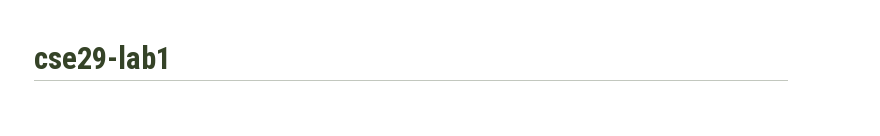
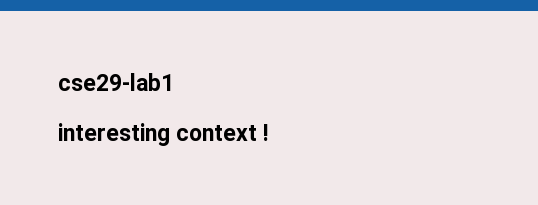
(171, 57) none -> [58,123,269,146] // interesting context !

